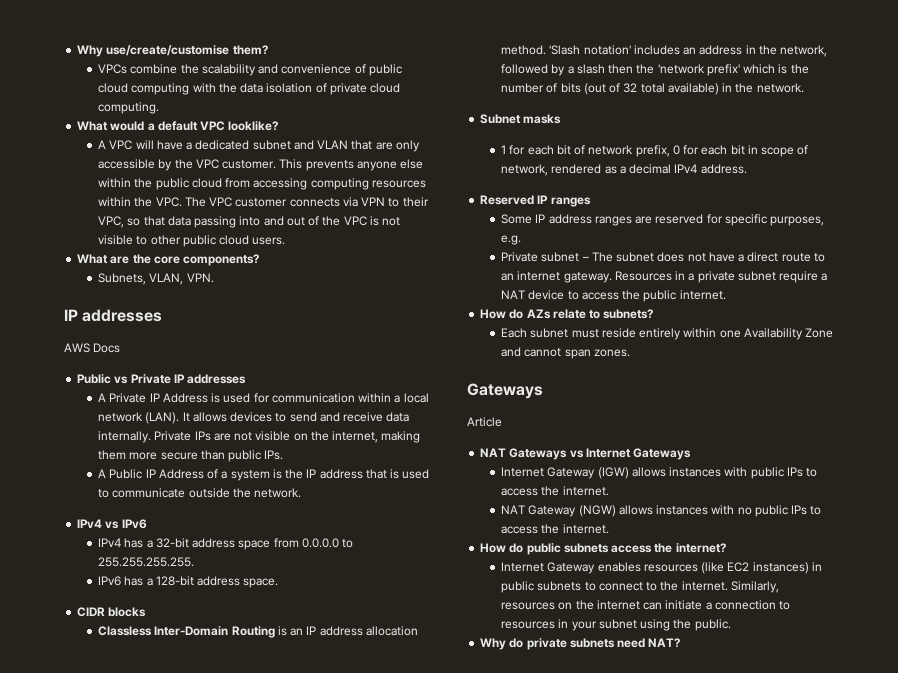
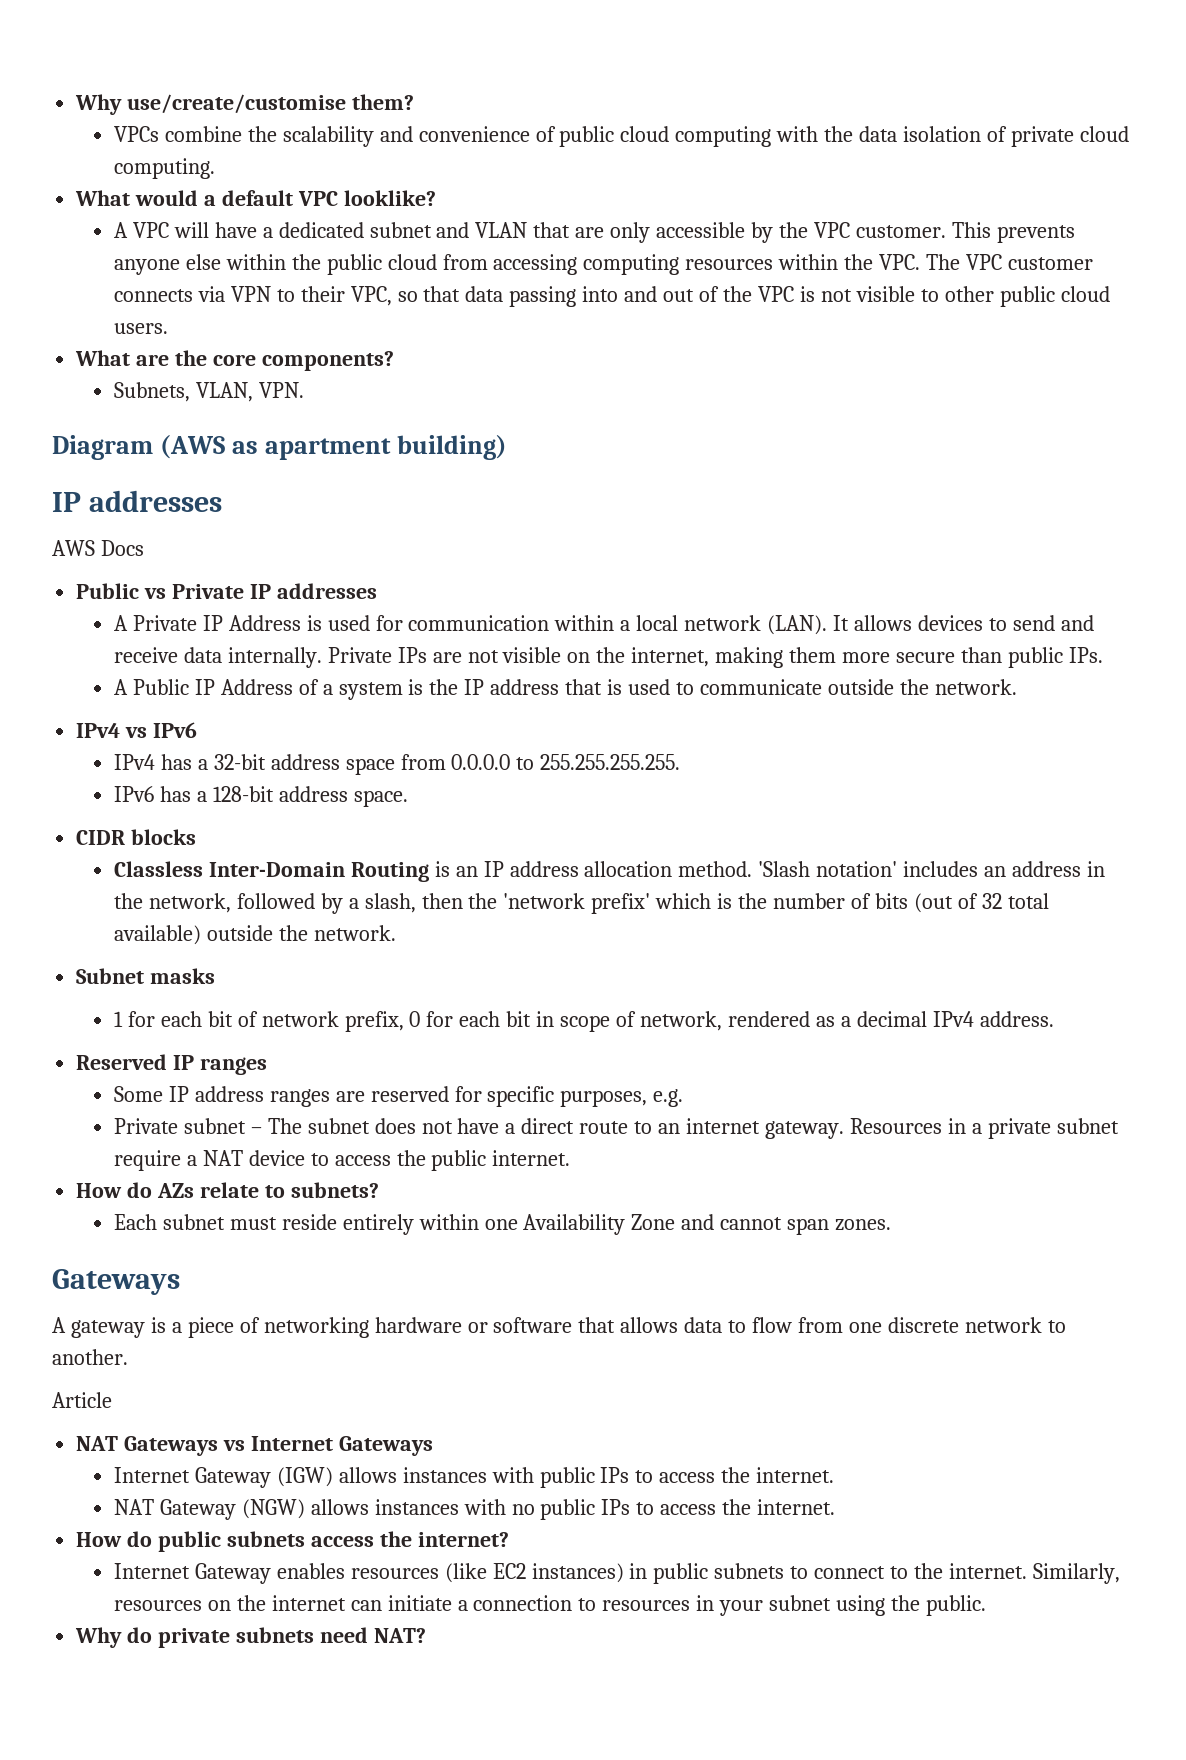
(214, 278) none -> [52,435,507,460] // Diagram (AWS as apartment building)
[576,64,605,74] slash -> [364,893,416,913] slash,
[722,83,733,92] in -> [206,925,273,941] outside
(543, 391) none -> [52,1317,1066,1338] [52,1349,128,1365] // A gateway is a piece of networking hardware or software that allows data to flow from one discrete network to another.

